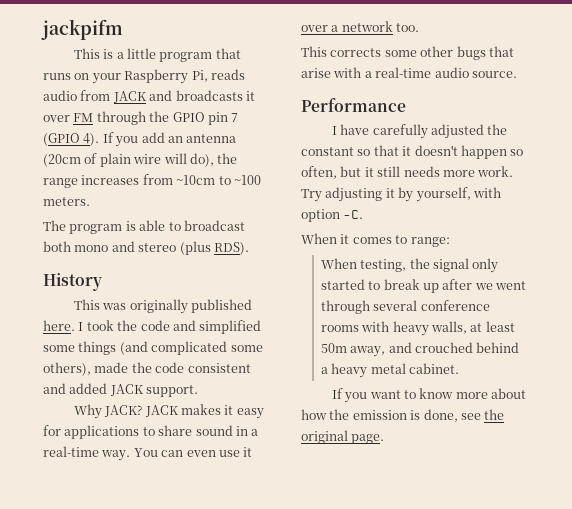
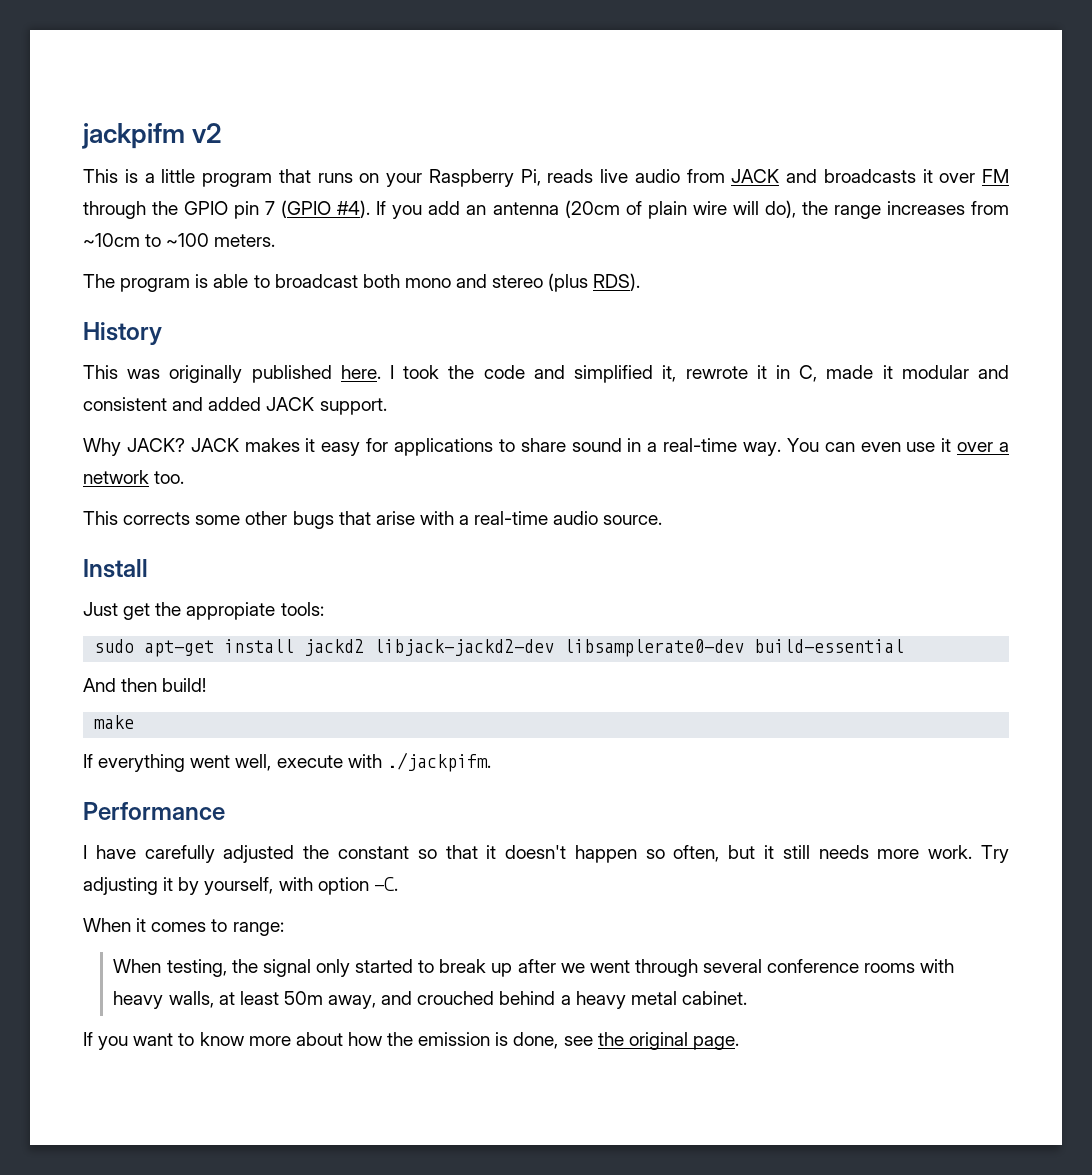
(123, 29) none -> [192,123,223,143] v2
(245, 74) none -> [600,169,628,183] live
[83,133,100,146] 4). -> [337,200,371,218] #4).
[43,341,263,355] [43,362,185,376] some things (and complicated some others), made the code -> [662,365,1010,382] it, rewrote it in C, made it modular and
(517, 74) none -> [83,559,148,578] [83,602,324,620] [94,639,905,657] [83,678,207,692] [94,715,135,729] [83,752,491,772] // Install // Just get the appropiate tools: // sudo apt-get install jackd2 libjack-jackd2-dev libsamplerate0-dev build-essential // And then build! // make // If everything went well, execute with ./jackpifm.

